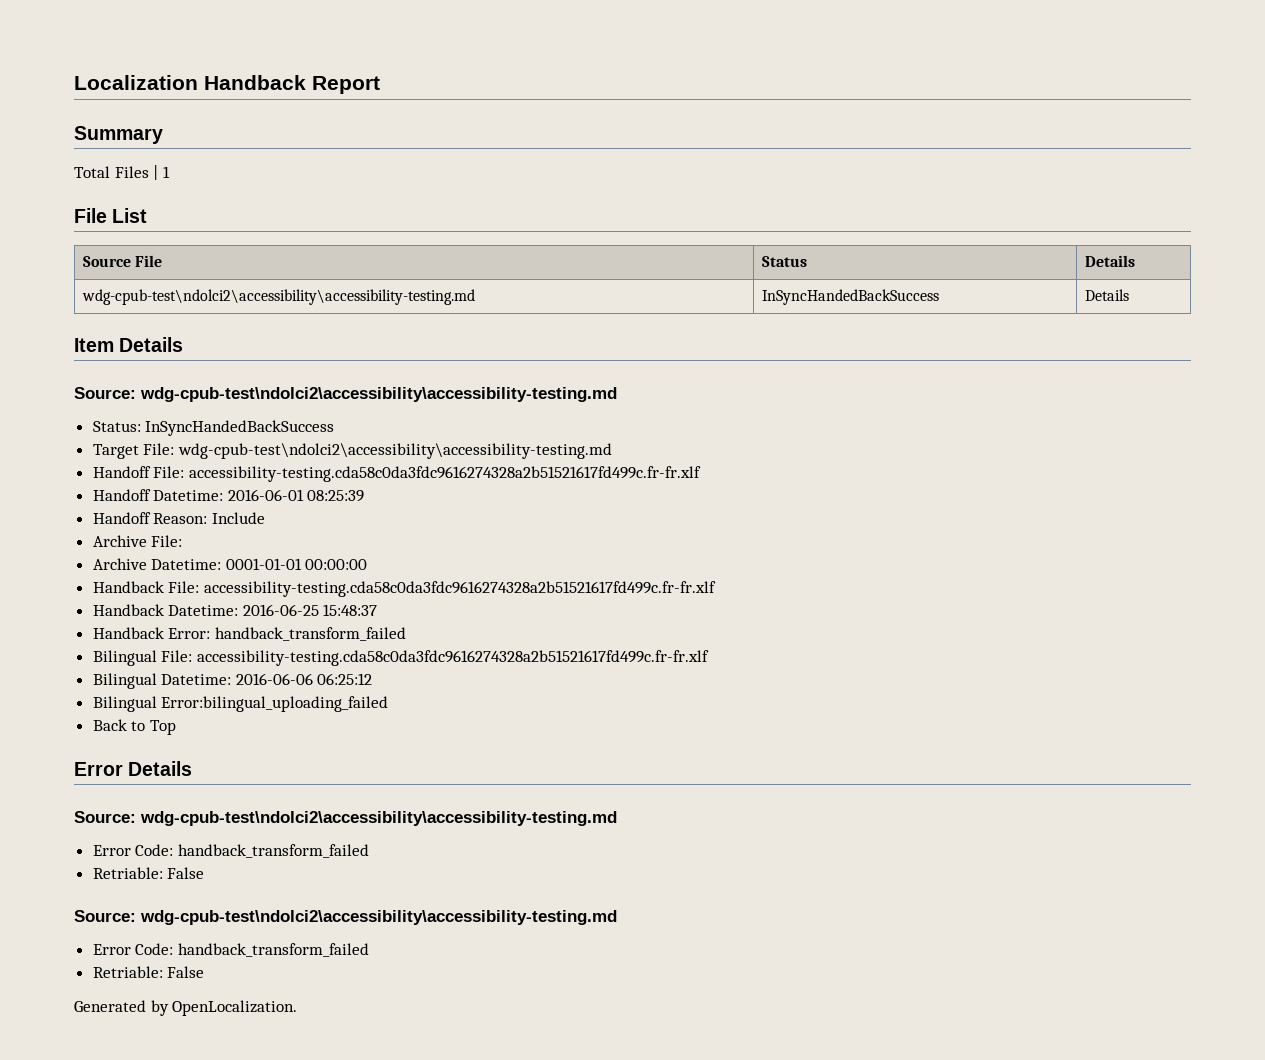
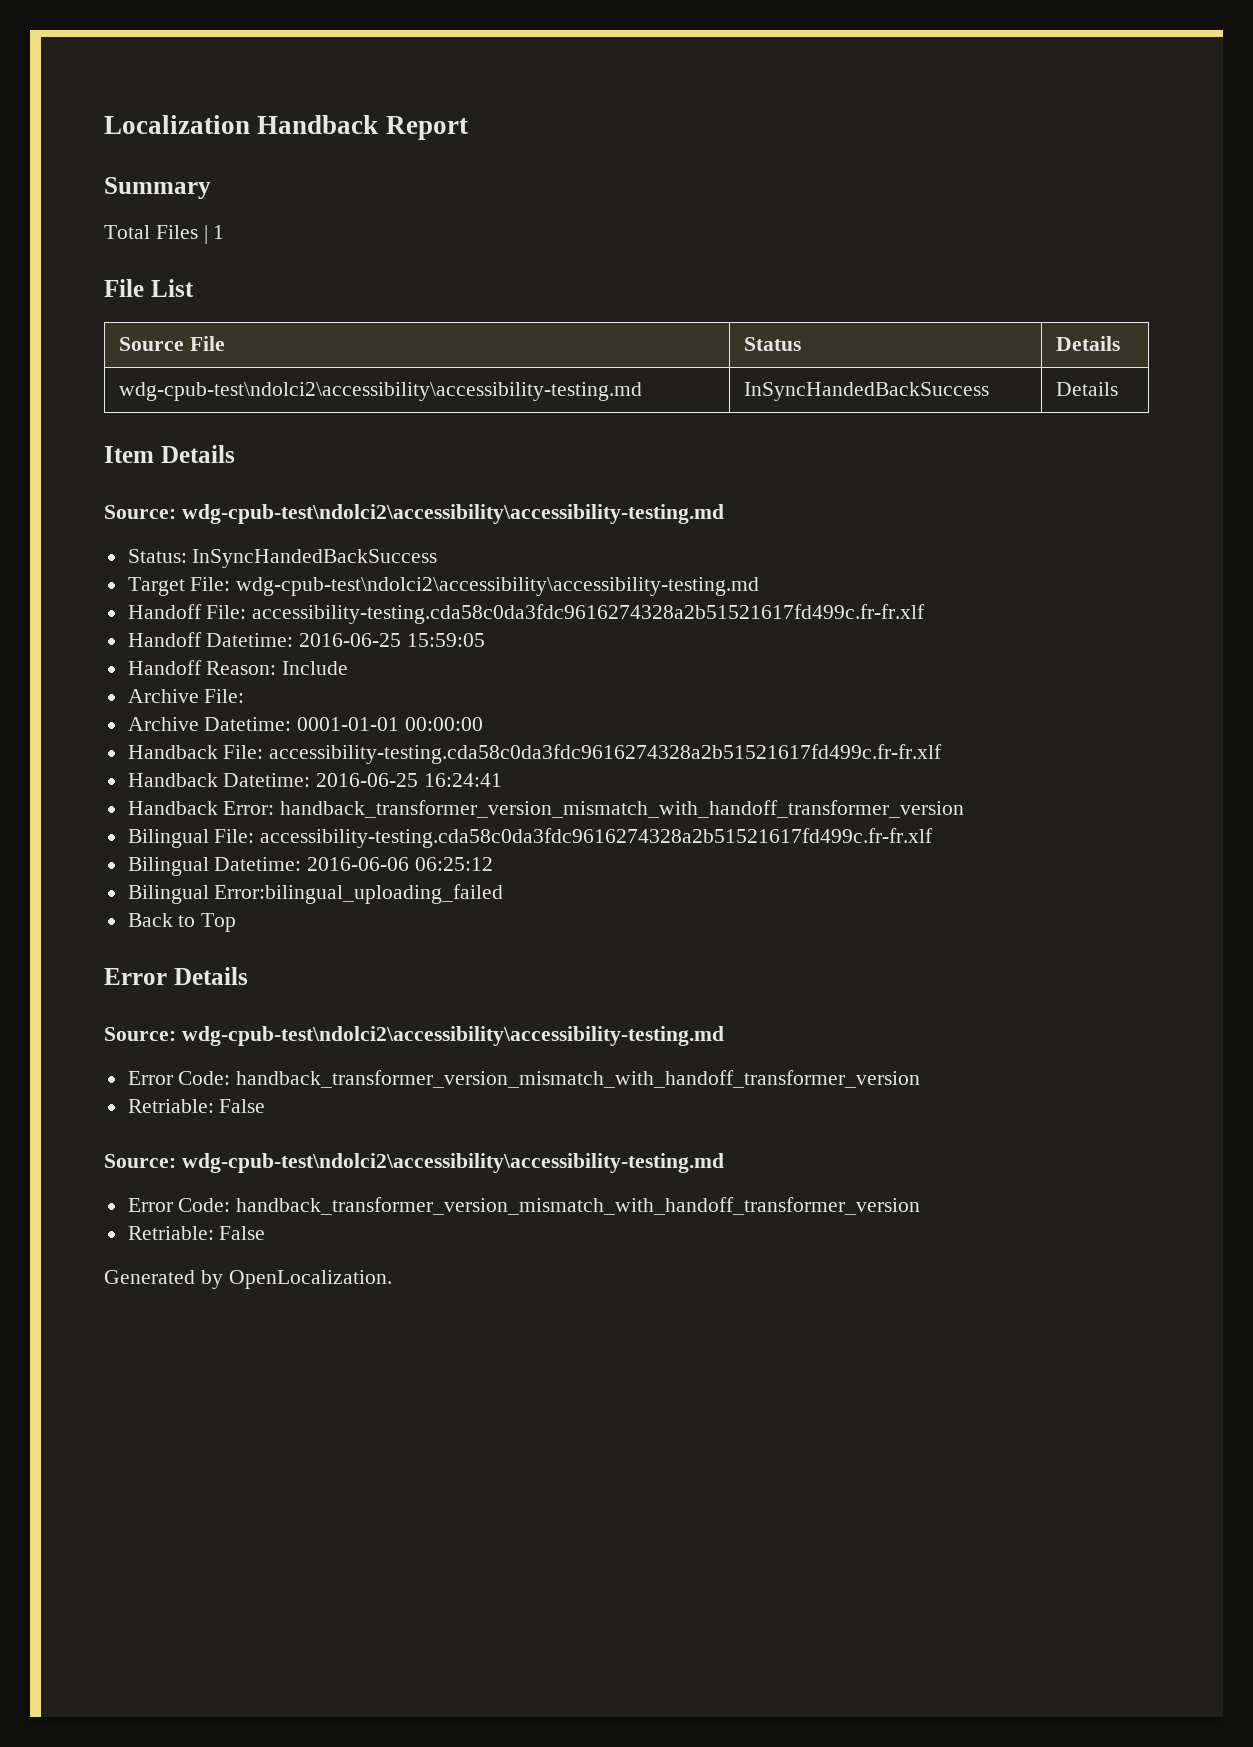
[227,489,365,502] 2016-06-01 08:25:39 -> [299,633,486,647] 2016-06-25 15:59:05
[323,604,378,616] 15:48:37 -> [424,773,503,787] 16:24:41
[214,627,406,641] handback_transform_failed -> [280,800,965,818] handback_transformer_version_mismatch_with_handoff_transformer_version
[177,844,369,858] handback_transform_failed -> [236,1070,921,1088] handback_transformer_version_mismatch_with_handoff_transformer_version
[177,943,369,957] handback_transform_failed -> [236,1197,921,1215] handback_transformer_version_mismatch_with_handoff_transformer_version

